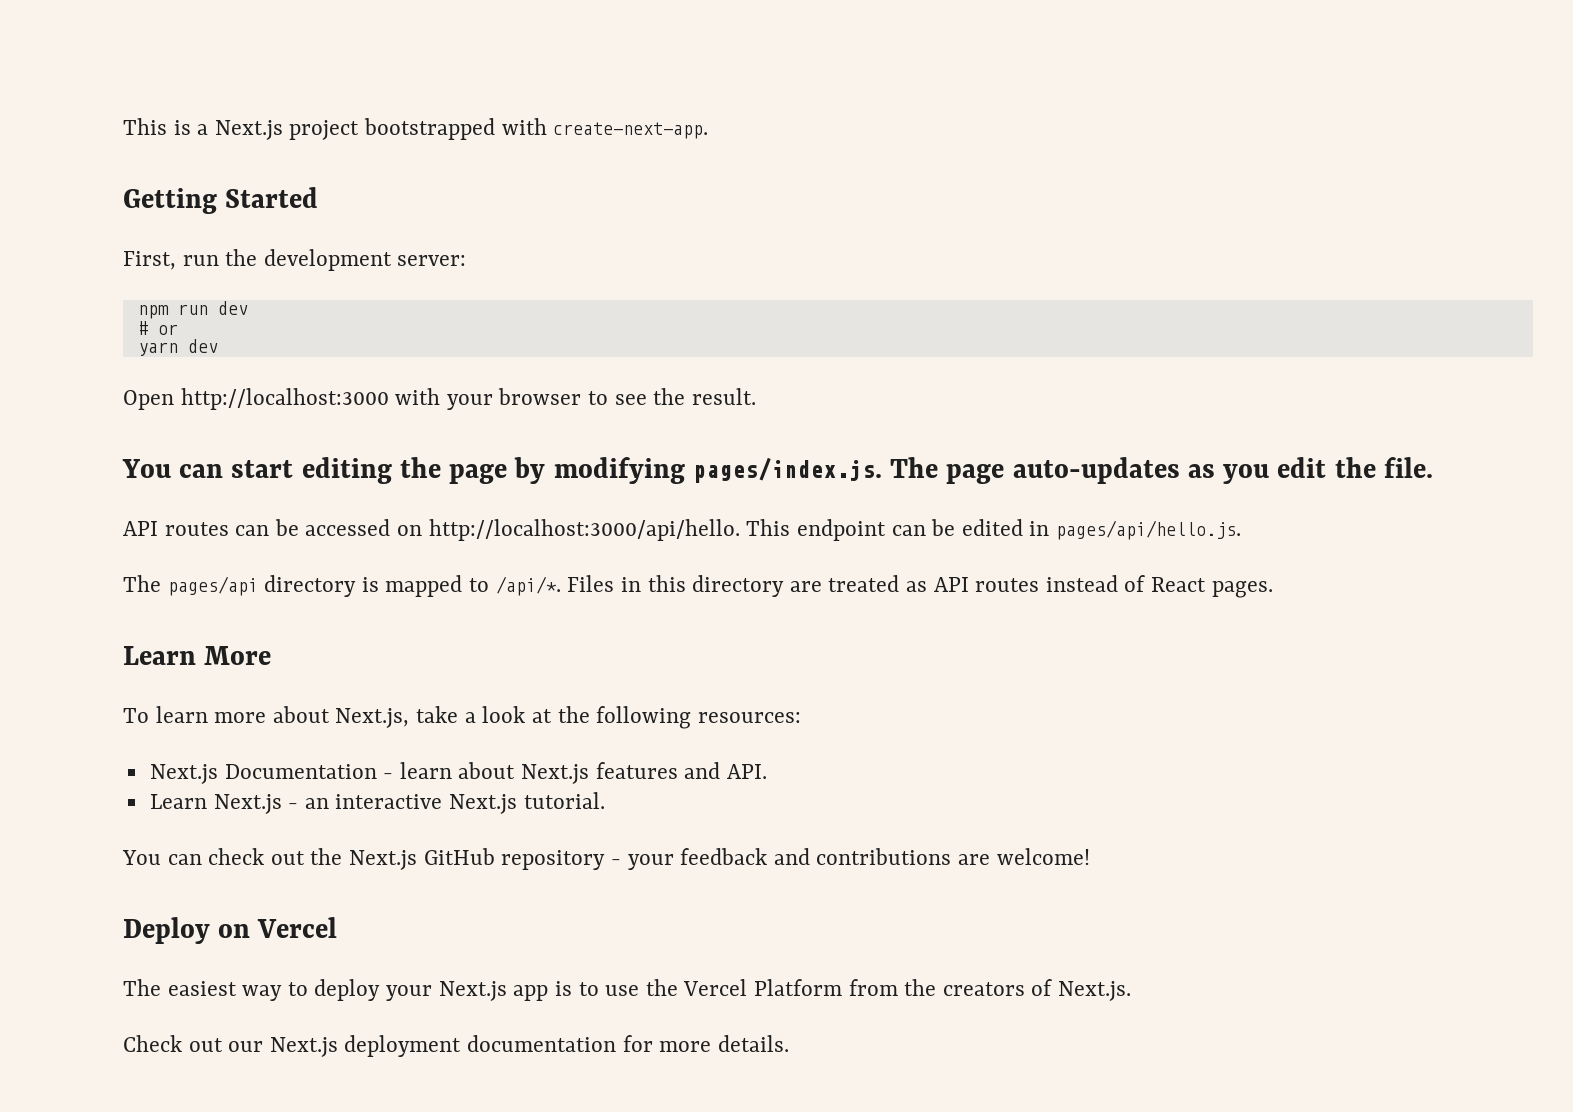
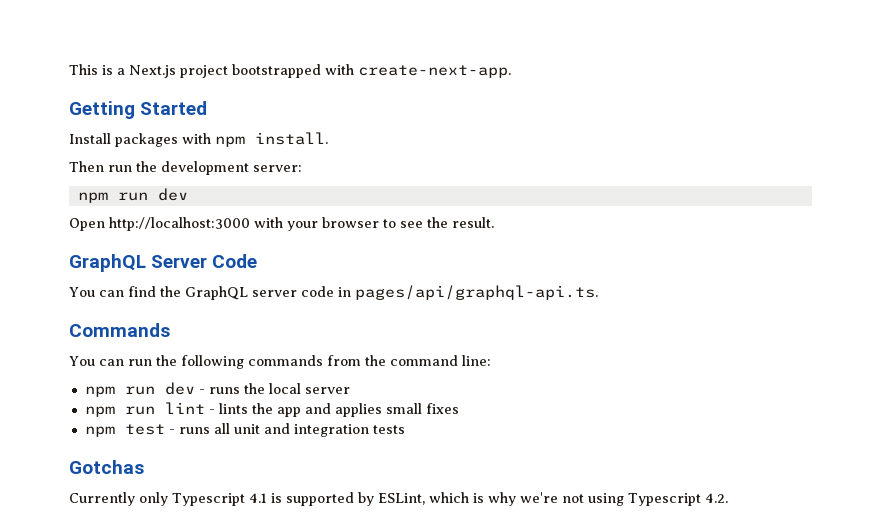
[123,251,176,270] First, -> [69,132,328,147] [69,161,104,172] Install packages with npm install. // Then
[137,321,178,335] [137,339,218,356] // # or // yarn dev -> (188, 194) none
[122,457,1433,484] [123,519,1241,541] [123,575,1273,598] [123,646,272,665] [123,706,801,729] [149,762,767,784] [149,792,605,814] [122,848,1090,870] [123,917,338,944] [123,979,1132,1001] [123,1035,789,1057] You can start editing the page by modifying pages/index.js. The page auto-updates as you edit the file. // API routes can be accessed on http://localhost:3000/api/hello. This endpoint can be edited in pages/api/hello.js. // The pages/api directory is mapped to /api/*. Files in this directory are treated as API routes instead of React pages. // Learn More // To learn more about Next.js, take a look at the following resources: // Next.js Documentation - learn about Next.js features and API. // Learn Next.js - an interactive Next.js tutorial. // You can check out the Next.js GitHub repository - your feedback and contributions are welcome! // Deploy on Vercel // The easiest way to deploy your Next.js app is to use the Vercel Platform from the creators of Next.js. // Check out our Next.js deployment documentation for more details. -> [69,254,258,272] [69,285,598,300] [69,323,170,337] [69,355,491,369] [84,382,350,397] [84,402,459,417] [84,423,405,437] [69,460,144,474] [69,492,728,506] GraphQL Server Code // You can find the GraphQL server code in pages/api/graphql-api.ts. // Commands // You can run the following commands from the command line: // npm run dev - runs the local server // npm run lint - lints the app and applies small fixes // npm test - runs all unit and integration tests // Gotchas // Currently only Typescript 4.1 is supported by ESLint, which is why we're not using Typescript 4.2.

